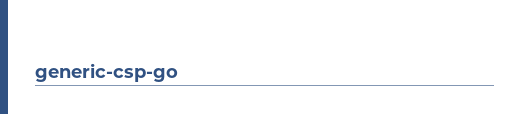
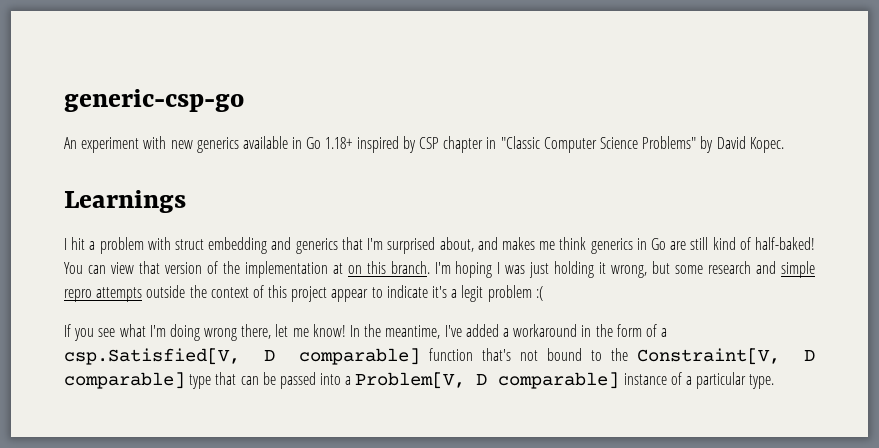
(178, 72) none -> [64,136,784,153] [64,190,186,213] [64,237,816,254] [64,261,816,278] [64,285,543,302] [64,324,668,341] [64,348,816,365] [64,372,775,389] // An experiment with new generics available in Go 1.18+ inspired by CSP chapter in "Classic Computer Science Problems" by David Kopec. // Learnings // I hit a problem with struct embedding and generics that I'm surprised about, and makes me think generics in Go are still kind of half-baked! You can view that version of the implementation at on this branch. I'm hoping I was just holding it wrong, but some research and simple repro attempts outside the context of this project appear to indicate it's a legit problem :( // If you see what I'm doing wrong there, let me know! In the meantime, I've added a workaround in the form of a csp.Satisfied[V, D comparable] function that's not bound to the Constraint[V, D comparable] type that can be passed into a Problem[V, D comparable] instance of a particular type.

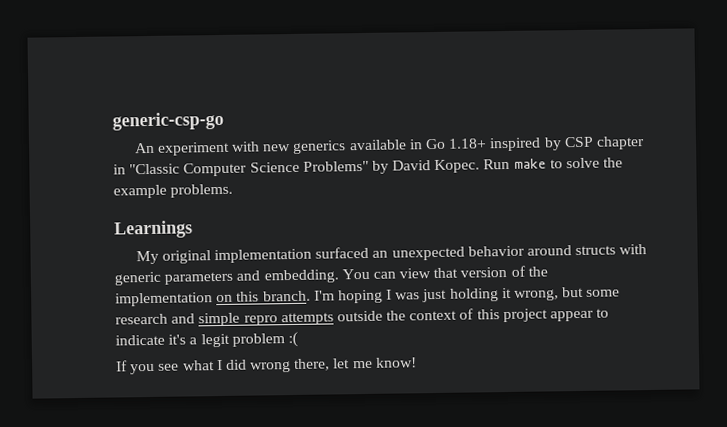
[64,190,186,213] [64,237,816,254] // Learnings // I hit a problem with struct embedding and generics that I'm surprised about, and makes me think generics in Go are still kind of half-baked! -> [483,157,624,170] [113,183,234,199] [114,220,193,239] [135,244,648,265] [114,269,339,286] Run make to solve the example problems. // Learnings // My original implementation surfaced an unexpected behavior around structs with generic parameters and embedding.
[332,263,343,274] at -> (213, 299) none
[149,324,200,341] I'm doing -> [216,359,247,371] I did
[350,324,668,339] [64,348,816,365] [64,372,775,389] In the meantime, I've added a workaround in the form of a csp.Satisfied[V, D comparable] function that's not bound to the Constraint[V, D comparable] type that can be passed into a Problem[V, D comparable] instance of a particular type. -> (417, 362) none

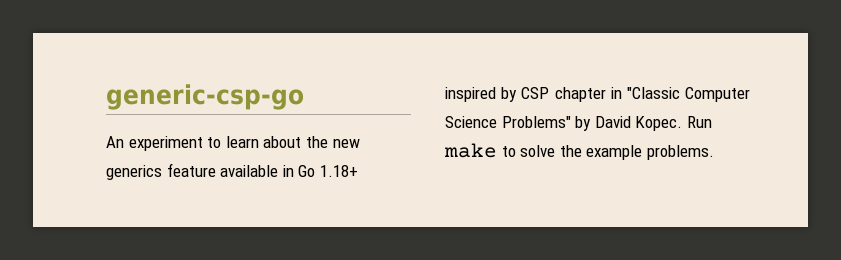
[231,141,261,152] with -> [207,136,328,148] to learn about the
(347, 147) none -> [166,163,216,177] feature
[114,220,193,239] [135,244,648,265] [114,265,548,286] [115,286,621,307] [115,308,610,327] [115,331,298,348] [116,357,417,375] // Learnings // My original implementation surfaced an unexpected behavior around structs with generic parameters and embedding. You can view that version of the implementation on this branch. I'm hoping I was just holding it wrong, but some research and simple repro attempts outside the context of this project appear to indicate it's a legit problem :( // If you see what I did wrong there, let me know! -> (714, 152) none

